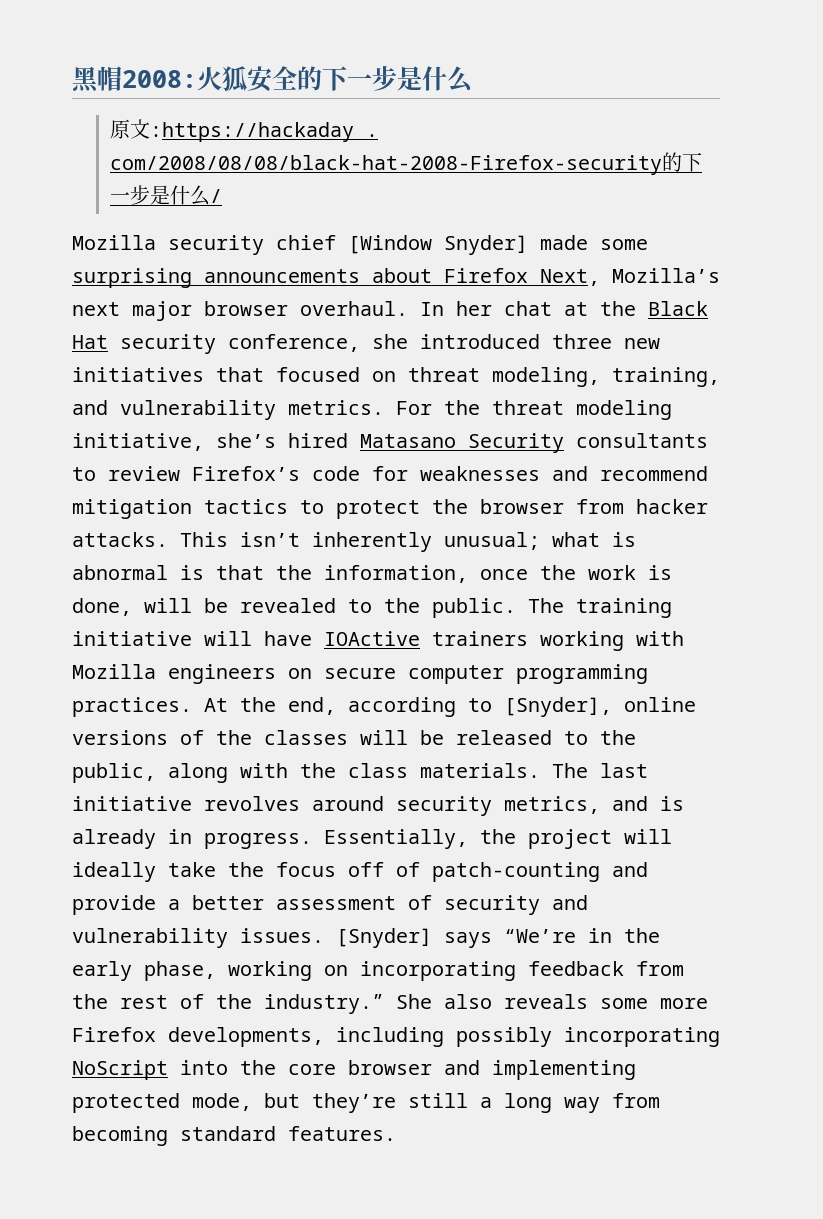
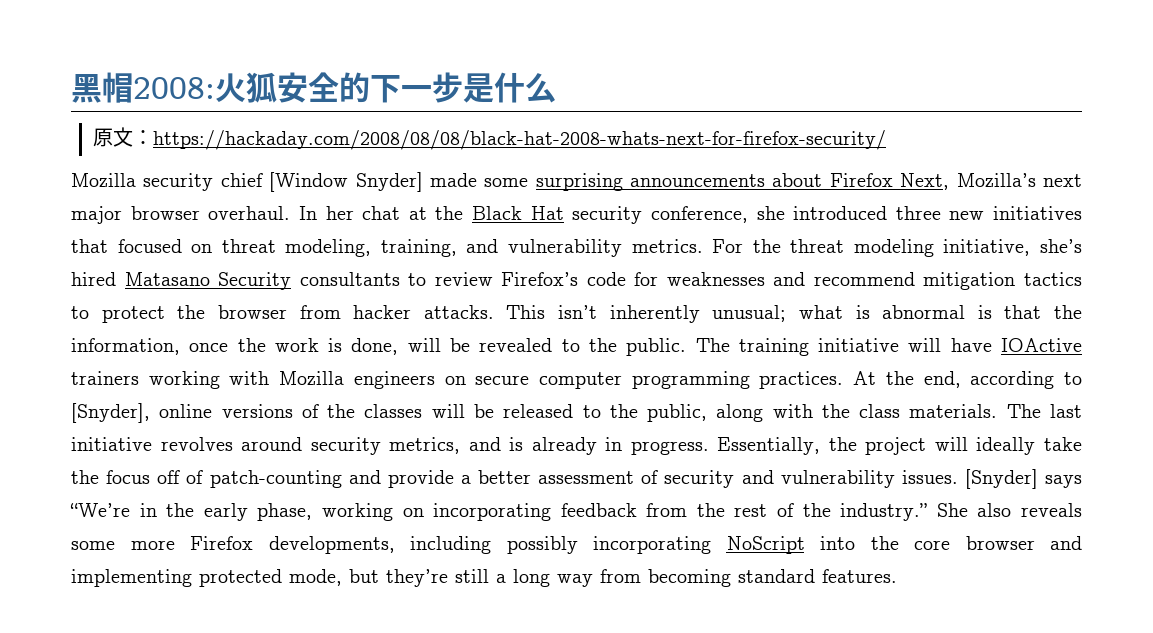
[149,122,378,142] [109,152,702,175] [109,185,222,206] :https://hackaday . com/2008/08/08/black-hat-2008-Firefox-security的下一步是什么/ -> [133,130,887,150] ：https://hackaday.com/2008/08/08/black-hat-2008-whats-next-for-firefox-security/

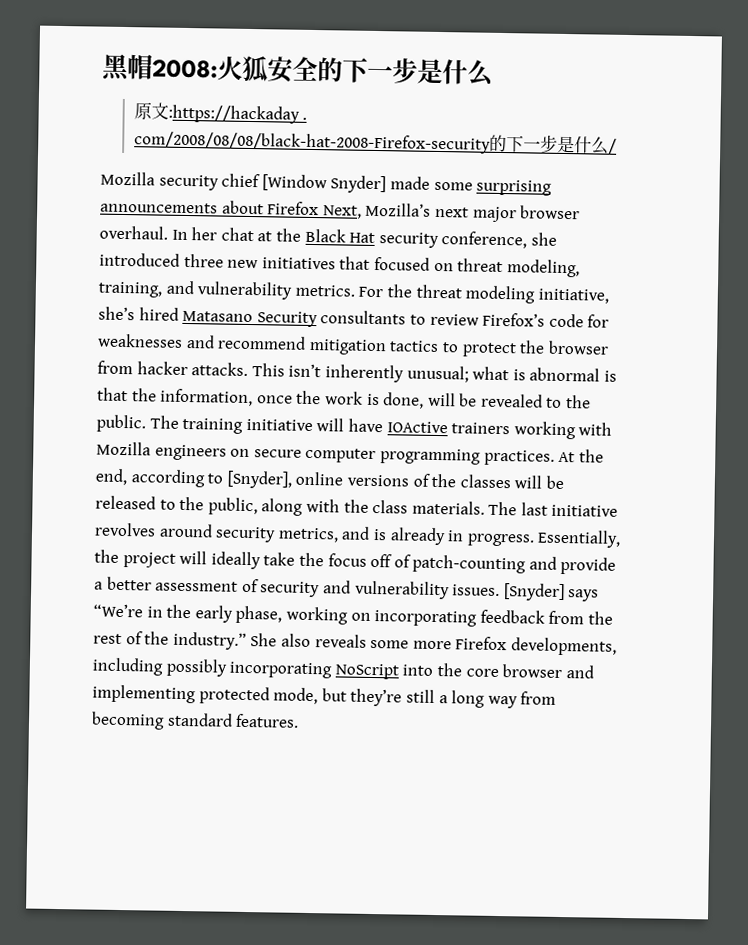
[133,130,887,150] ：https://hackaday.com/2008/08/08/black-hat-2008-whats-next-for-firefox-security/ -> [167,104,308,124] [133,131,617,155] :https://hackaday . com/2008/08/08/black-hat-2008-Firefox-security的下一步是什么/

